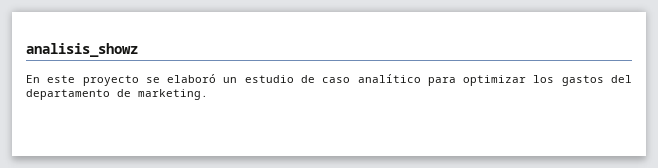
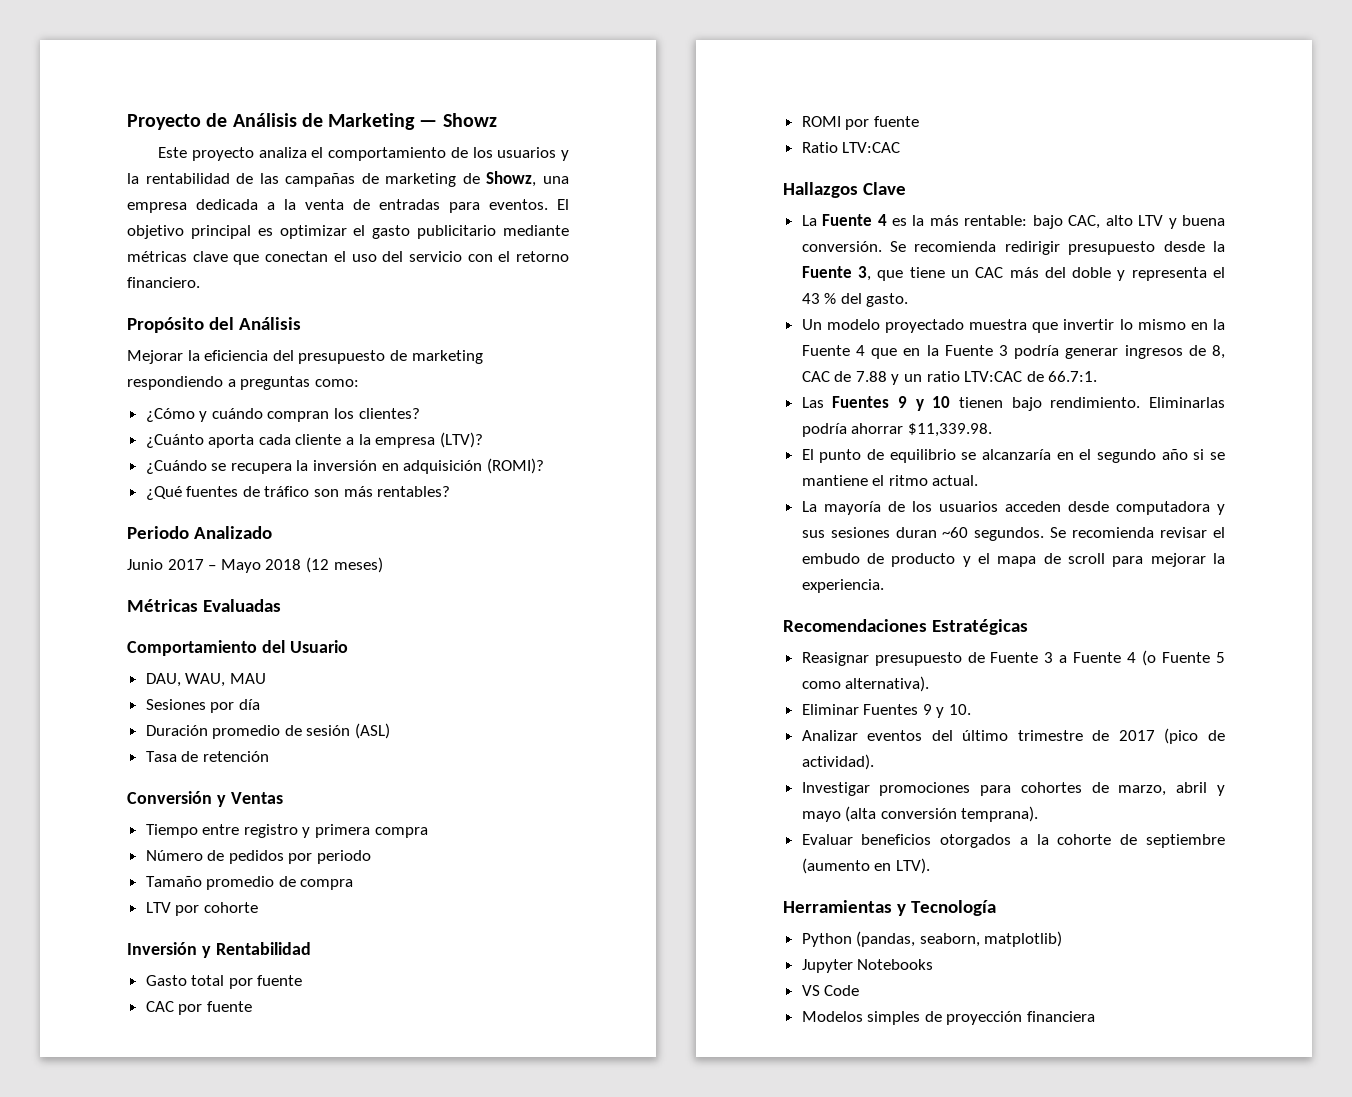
[26,43,138,57] [26,74,632,86] [26,89,208,100] analisis_showz // En este proyecto se elaboró un estudio de caso analítico para optimizar los gastos del departamento de marketing. -> [127,113,497,130] [158,147,569,161] [127,171,569,187] [127,199,569,213] [127,225,569,239] [127,251,569,265] [127,277,200,288] [127,317,301,333] [127,350,483,364] [127,376,359,390] [145,408,420,422] [145,432,483,448] [145,458,544,474] [145,486,451,500] [127,526,272,539] [127,557,383,573] [127,599,281,612] [127,640,348,656] [145,673,266,687] [145,699,260,713] [145,723,391,739] [145,751,269,762] [127,791,283,807] [145,824,428,838] [145,850,372,864] [145,876,354,890] [145,902,258,916] [127,942,311,958] [145,975,303,989] [145,1001,252,1015] [801,116,919,130] [801,142,901,153] [783,182,906,198] [801,214,1225,229] [801,241,1225,255] [801,266,1225,281] [801,293,909,307] [801,319,1225,333] [801,345,1225,359] [801,371,1098,385] [801,396,1225,411] [801,423,992,437] [801,449,1225,463] [801,475,979,486] [801,501,1225,515] [801,527,1225,541] [801,553,1225,567] [801,579,884,593] [783,619,1028,635] [801,650,1225,666] [801,676,930,692] [801,704,972,718] [801,728,1225,744] [801,754,874,770] [801,782,1225,796] [801,806,1039,822] [801,834,1225,848] [801,858,930,874] [783,900,996,916] [801,931,1063,947] [801,959,934,973] [801,985,860,996] [801,1011,1096,1025] Proyecto de Análisis de Marketing — Showz // Este proyecto analiza el comportamiento de los usuarios y la rentabilidad de las campañas de marketing de Showz, una empresa dedicada a la venta de entradas para eventos. El objetivo principal es optimizar el gasto publicitario mediante métricas clave que conectan el uso del servicio con el retorno financiero. // Propósito del Análisis // Mejorar la eficiencia del presupuesto de marketing respondiendo a preguntas como: // ¿Cómo y cuándo compran los clientes? // ¿Cuánto aporta cada cliente a la empresa (LTV)? // ¿Cuándo se recupera la inversión en adquisición (ROMI)? // ¿Qué fuentes de tráfico son más rentables? // Periodo Analizado // Junio 2017 – Mayo 2018 (12 meses) // Métricas Evaluadas // Comportamiento del Usuario // DAU, WAU, MAU // Sesiones por día // Duración promedio de sesión (ASL) // Tasa de retención // Conversión y Ventas // Tiempo entre registro y primera compra // Número de pedidos por periodo // Tamaño promedio de compra // LTV por cohorte // Inversión y Rentabilidad // Gasto total por fuente // CAC por fuente // ROMI por fuente // Ratio LTV:CAC // Hallazgos Clave // La Fuente 4 es la más rentable: bajo CAC, alto LTV y buena conversión. Se recomienda redirigir presupuesto desde la Fuente 3, que tiene un CAC más del doble y representa el 43 % del gasto. // Un modelo proyectado muestra que invertir lo mismo en la Fuente 4 que en la Fuente 3 podría generar ingresos de 8, CAC de 7.88 y un ratio LTV:CAC de 66.7:1. // Las Fuentes 9 y 10 tienen bajo rendimiento. Eliminarlas podría ahorrar $11,339.98. // El punto de equilibrio se alcanzaría en el segundo año si se mantiene el ritmo actual. // La mayoría de los usuarios acceden desde computadora y sus sesiones duran ~60 segundos. Se recomienda revisar el embudo de producto y el mapa de scroll para mejorar la experiencia. // Recomendaciones Estratégicas // Reasignar presupuesto de Fuente 3 a Fuente 4 (o Fuente 5 como alternativa). // Eliminar Fuentes 9 y 10. // Analizar eventos del último trimestre de 2017 (pico de actividad). // Investigar promociones para cohortes de marzo, abril y mayo (alta conversión temprana). // Evaluar beneficios otorgados a la cohorte de septiembre (aumento en LTV). // Herramientas y Tecnología // Python (pandas, seaborn, matplotlib) // Jupyter Notebooks // VS Code // Modelos simples de proyección financiera

